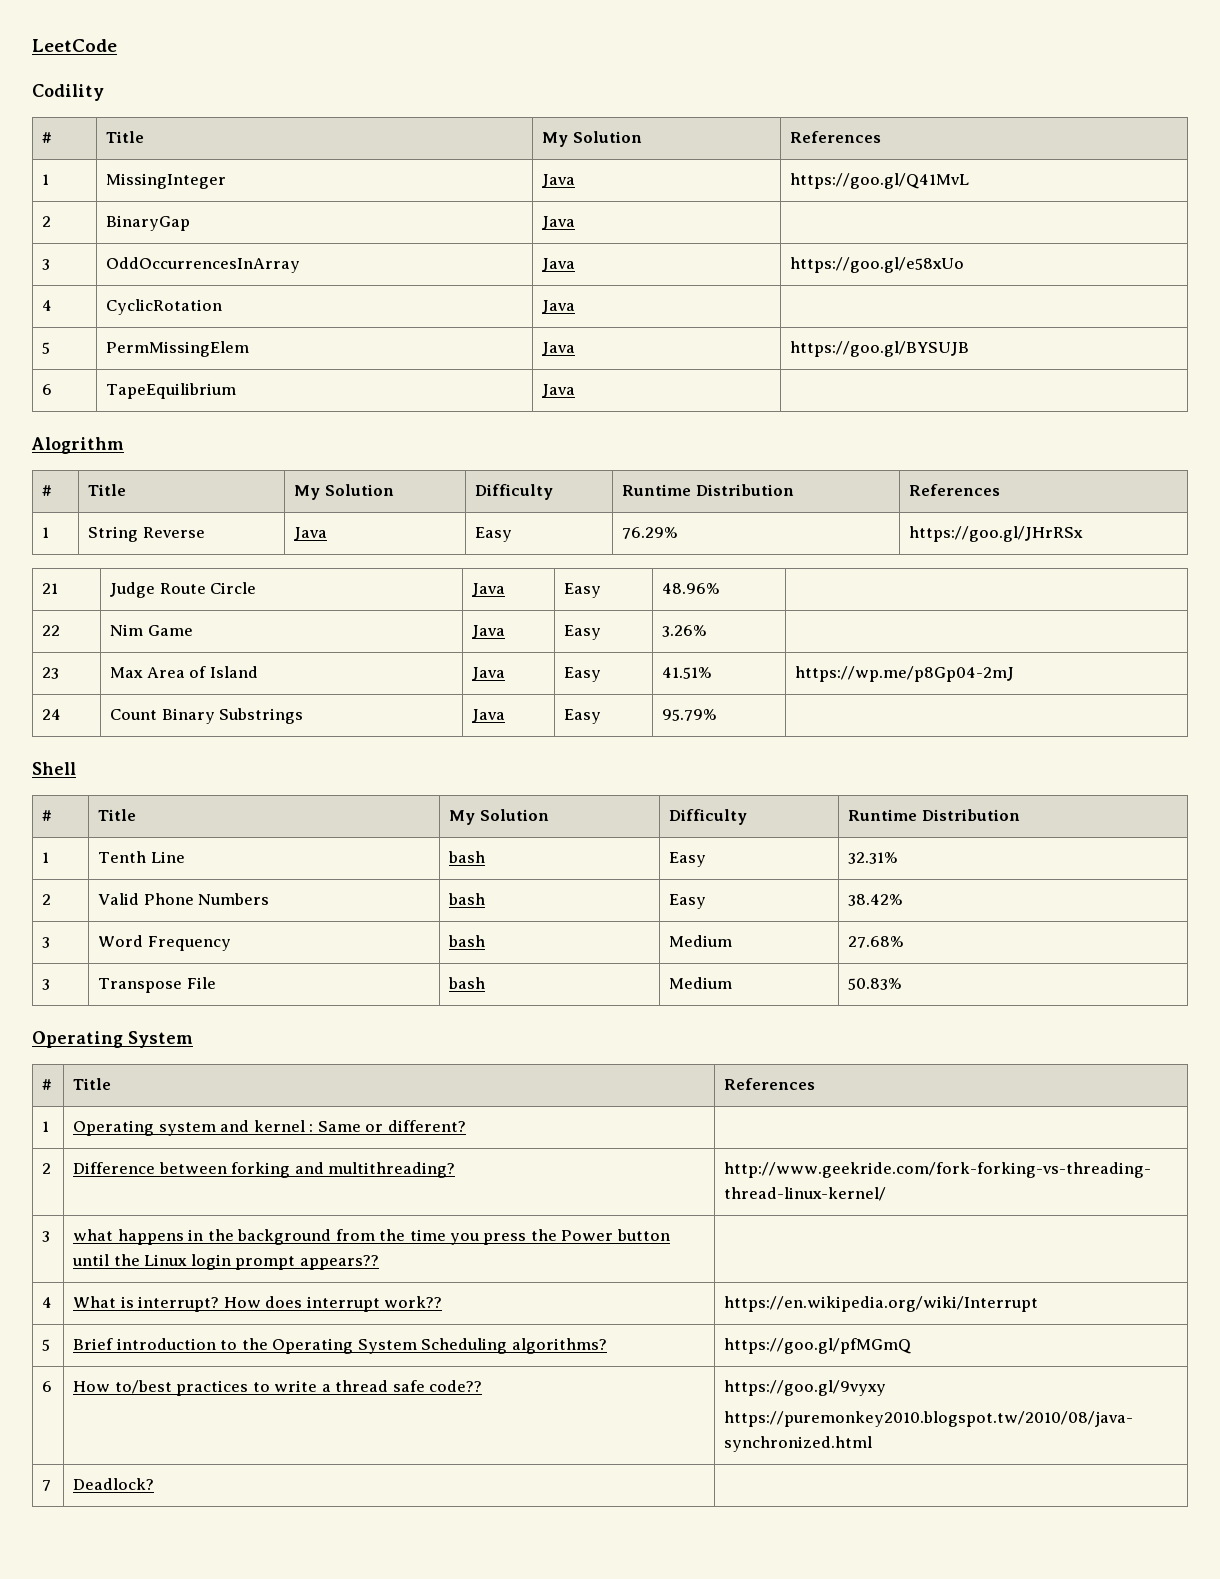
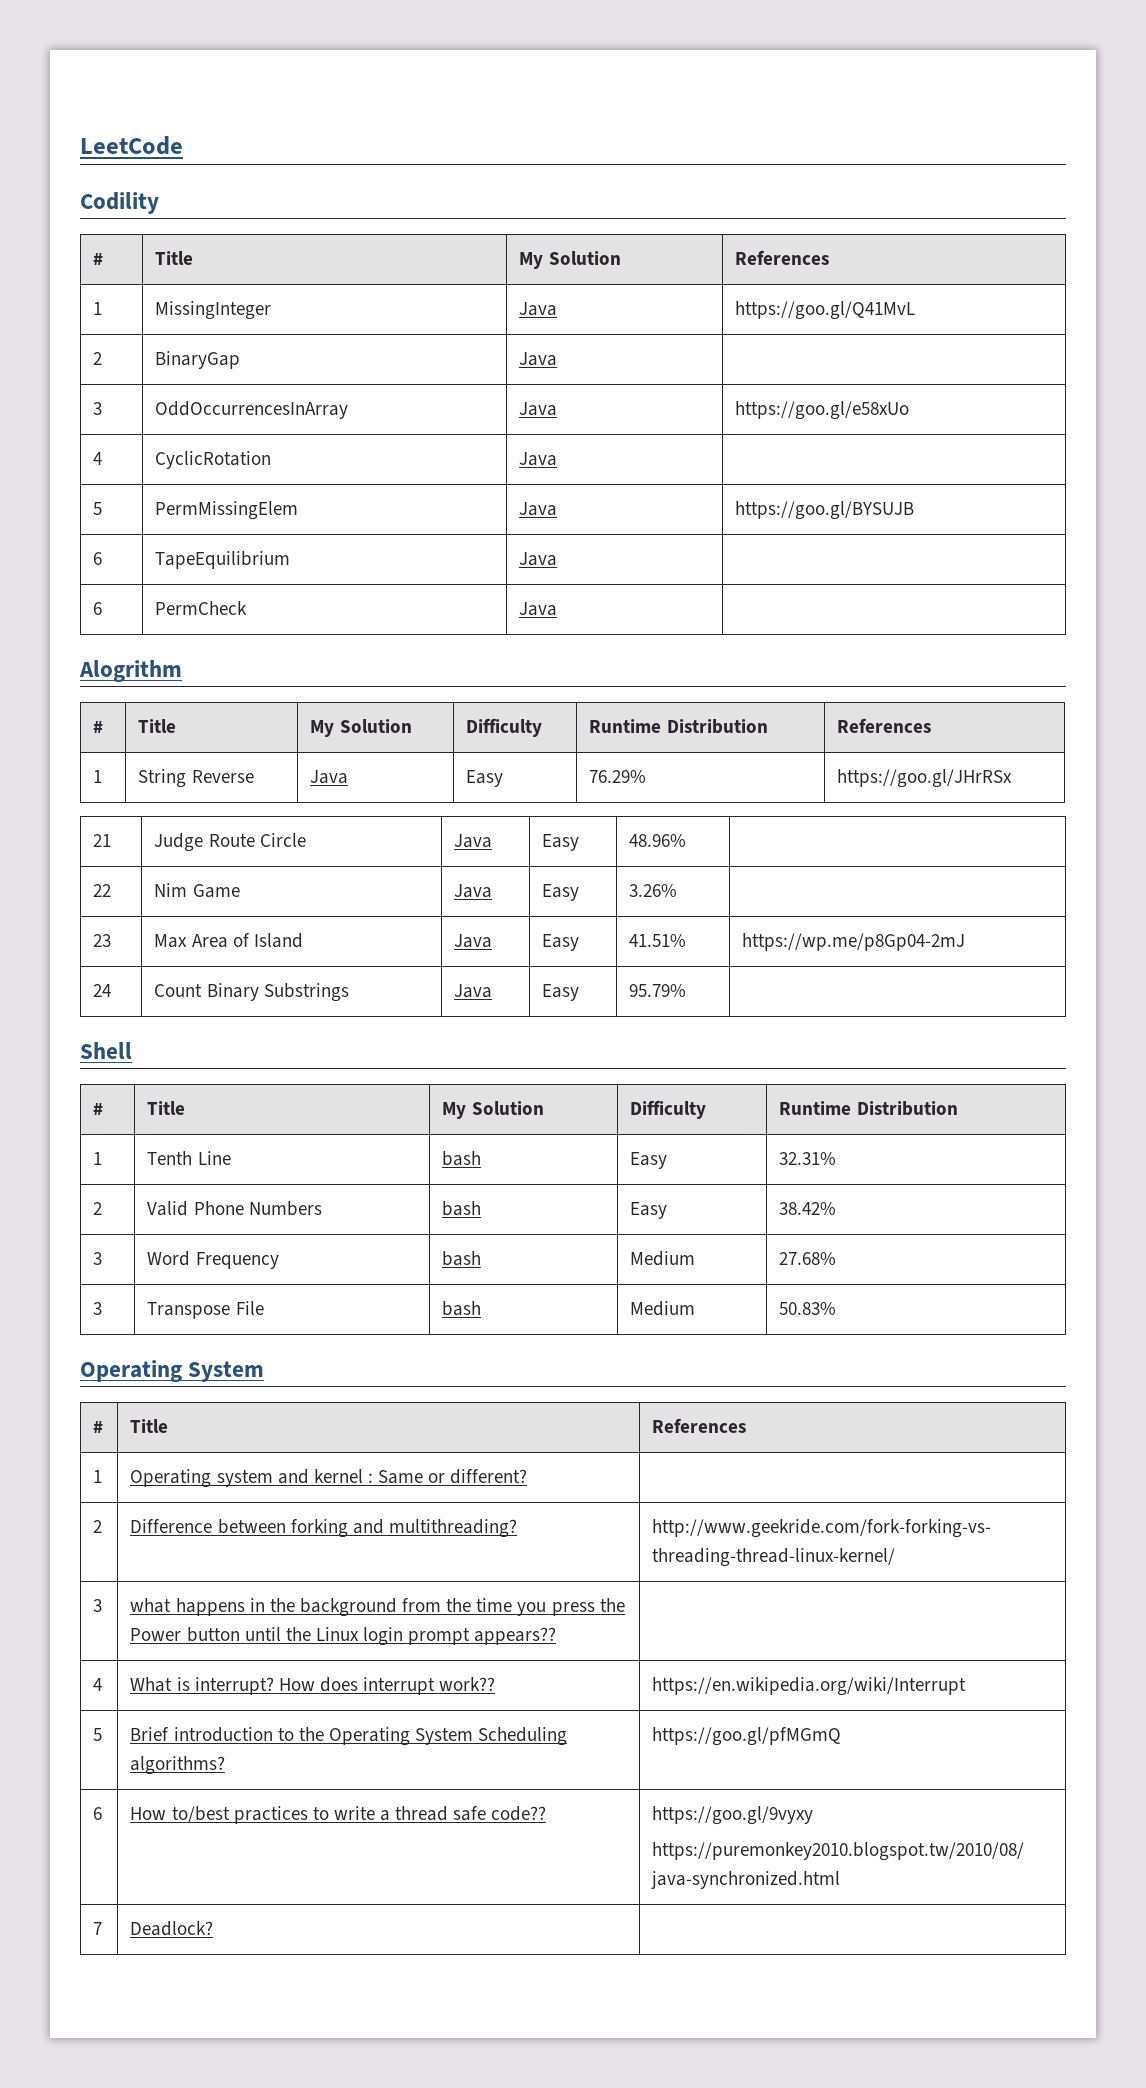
(576, 391) none -> [93,602,103,615] [155,601,248,615] [519,602,558,616] // 6 | PermCheck | Java |

